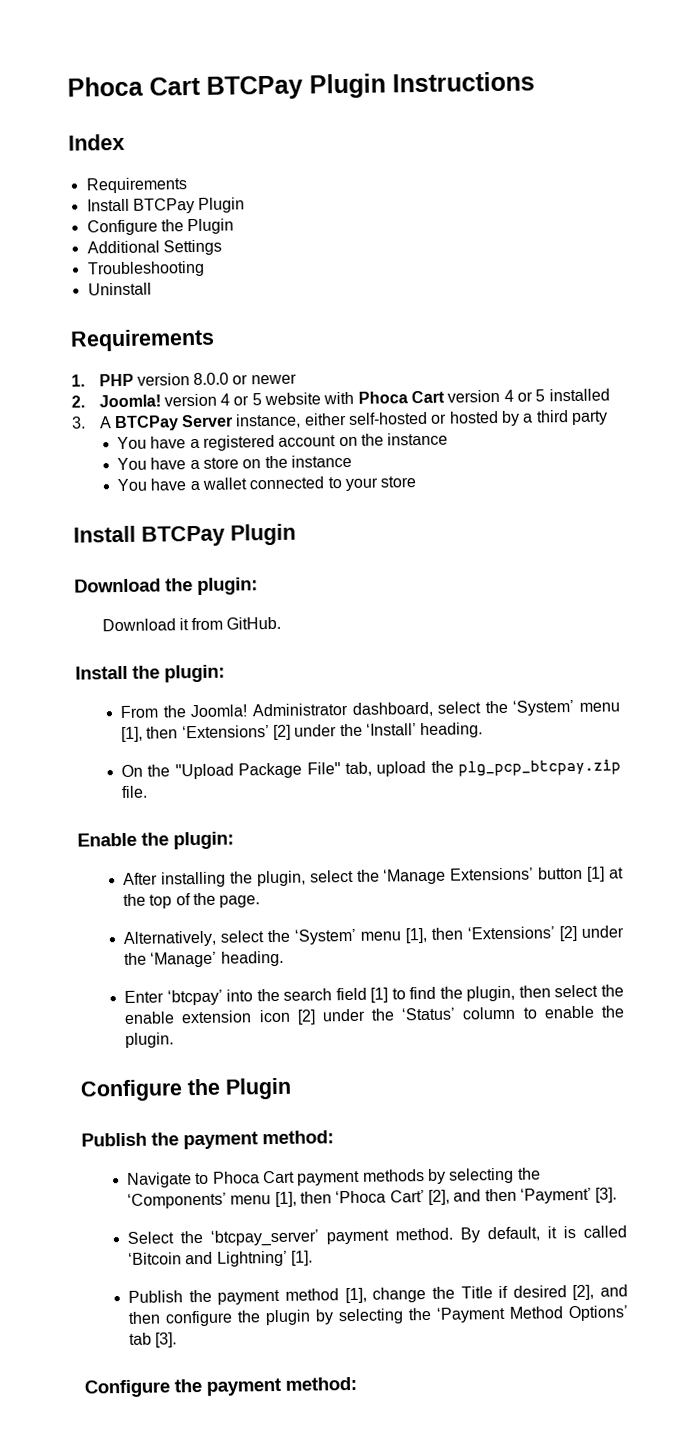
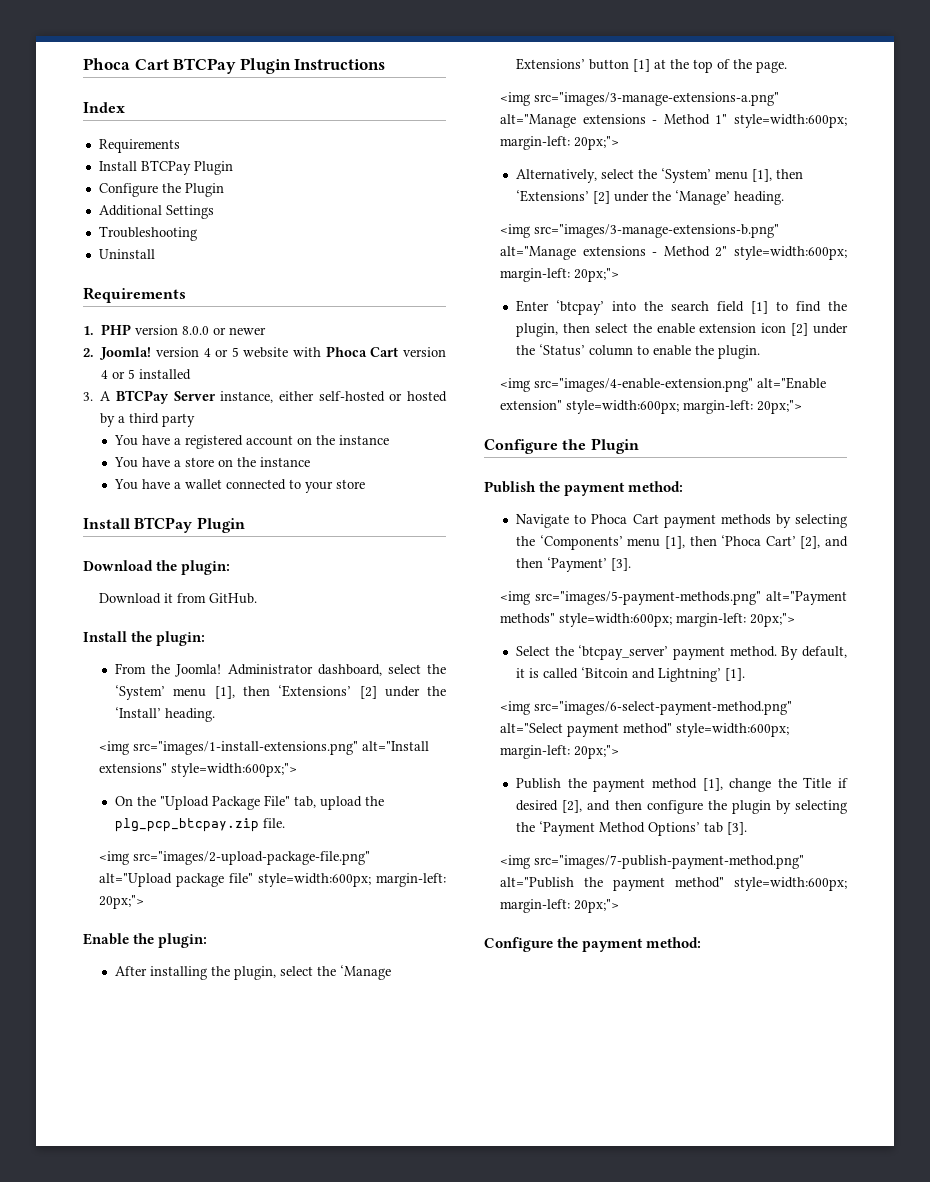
(484, 730) none -> [99,741,430,755] [99,763,298,777] // <img src="images/1-install-extensions.png" alt="Install extensions" style=width:600px;">
(149, 792) none -> [99,851,371,865] [99,873,446,887] [99,895,145,909] // <img src="images/2-upload-package-file.png" alt="Upload package file" style=width:600px; margin-left: 20px;">
(261, 901) none -> [500,92,780,106] [500,114,847,128] [500,136,620,150] // <img src="images/3-manage-extensions-a.png" alt="Manage extensions - Method 1" style=width:600px; margin-left: 20px;">
(284, 958) none -> [500,224,780,238] [500,246,847,260] [500,268,620,282] // <img src="images/3-manage-extensions-b.png" alt="Manage extensions - Method 2" style=width:600px; margin-left: 20px;">
(175, 1040) none -> [500,377,827,392] [500,400,803,414] // <img src="images/4-enable-extension.png" alt="Enable extension" style=width:600px; margin-left: 20px;">
(618, 1195) none -> [500,591,847,605] [500,613,796,627] // <img src="images/5-payment-methods.png" alt="Payment methods" style=width:600px; margin-left: 20px;">
(314, 1258) none -> [500,701,793,715] [500,723,790,737] [500,745,620,759] // <img src="images/6-select-payment-method.png" alt="Select payment method" style=width:600px; margin-left: 20px;">
(178, 1340) none -> [500,855,805,869] [500,877,847,891] [500,899,620,913] // <img src="images/7-publish-payment-method.png" alt="Publish the payment method" style=width:600px; margin-left: 20px;">

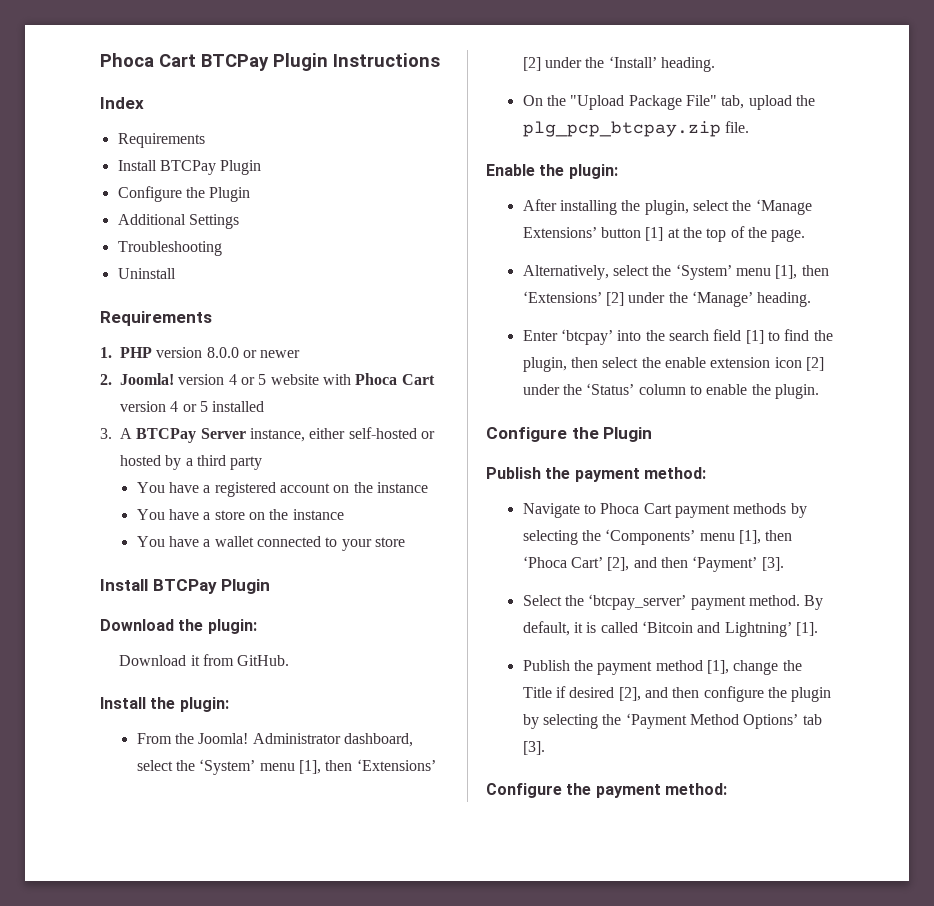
[99,741,430,755] [99,763,298,777] // <img src="images/1-install-extensions.png" alt="Install extensions" style=width:600px;"> -> (716, 64) none
[99,851,371,865] [99,873,446,887] [99,895,145,909] // <img src="images/2-upload-package-file.png" alt="Upload package file" style=width:600px; margin-left: 20px;"> -> (750, 127) none
[500,92,780,106] [500,114,847,128] [500,136,620,150] // <img src="images/3-manage-extensions-a.png" alt="Manage extensions - Method 1" style=width:600px; margin-left: 20px;"> -> (806, 235) none
[500,224,780,238] [500,246,847,260] [500,268,620,282] // <img src="images/3-manage-extensions-b.png" alt="Manage extensions - Method 2" style=width:600px; margin-left: 20px;"> -> (812, 299) none
[500,377,827,392] [500,400,803,414] // <img src="images/4-enable-extension.png" alt="Enable extension" style=width:600px; margin-left: 20px;"> -> (820, 391) none
[500,591,847,605] [500,613,796,627] // <img src="images/5-payment-methods.png" alt="Payment methods" style=width:600px; margin-left: 20px;"> -> (784, 564) none
[500,701,793,715] [500,723,790,737] [500,745,620,759] // <img src="images/6-select-payment-method.png" alt="Select payment method" style=width:600px; margin-left: 20px;"> -> (819, 629) none
[500,855,805,869] [500,877,847,891] [500,899,620,913] // <img src="images/7-publish-payment-method.png" alt="Publish the payment method" style=width:600px; margin-left: 20px;"> -> (545, 748) none

